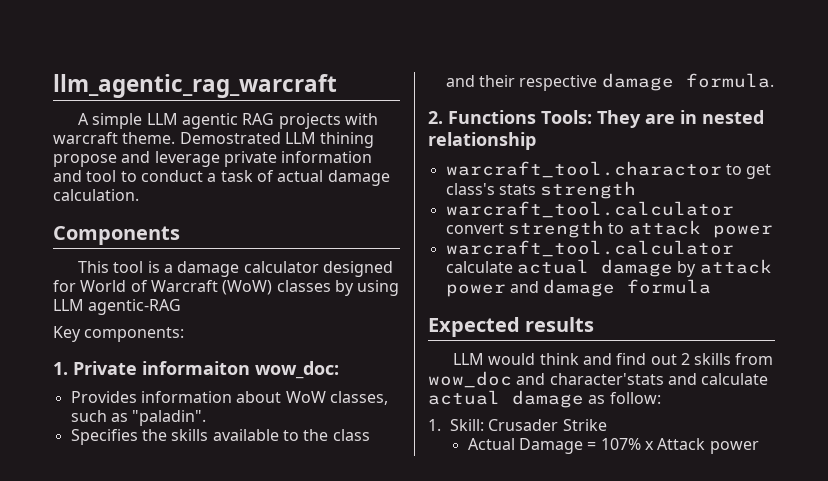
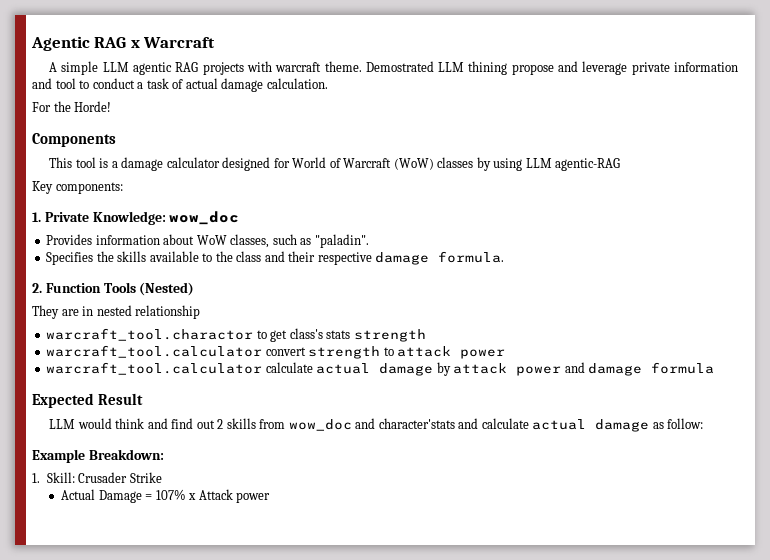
[53,74,337,98] llm_agentic_rag_warcraft -> [31,36,216,51] Agentic RAG x Warcraft
(139, 195) none -> [32,101,112,112] // For the Horde!
[142,361,339,379] informaiton wow_doc: -> [92,211,240,225] Knowledge: wow_doc
[448,110,592,124] Functions Tools: -> [45,282,195,296] Function Tools (Nested) //
[525,317,595,332] results -> [98,393,144,405] Result
(661, 398) none -> [32,449,164,463] // Example Breakdown:

